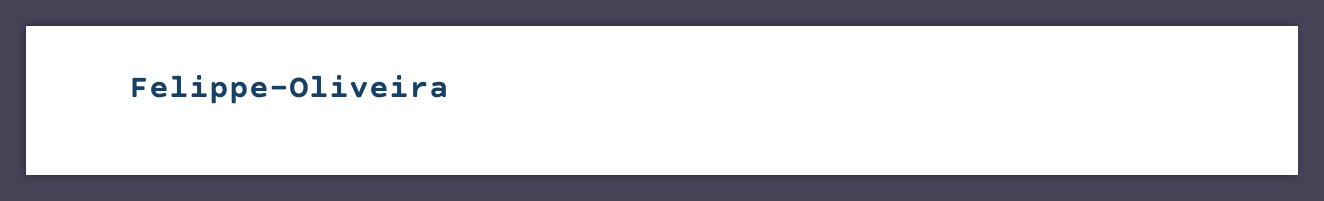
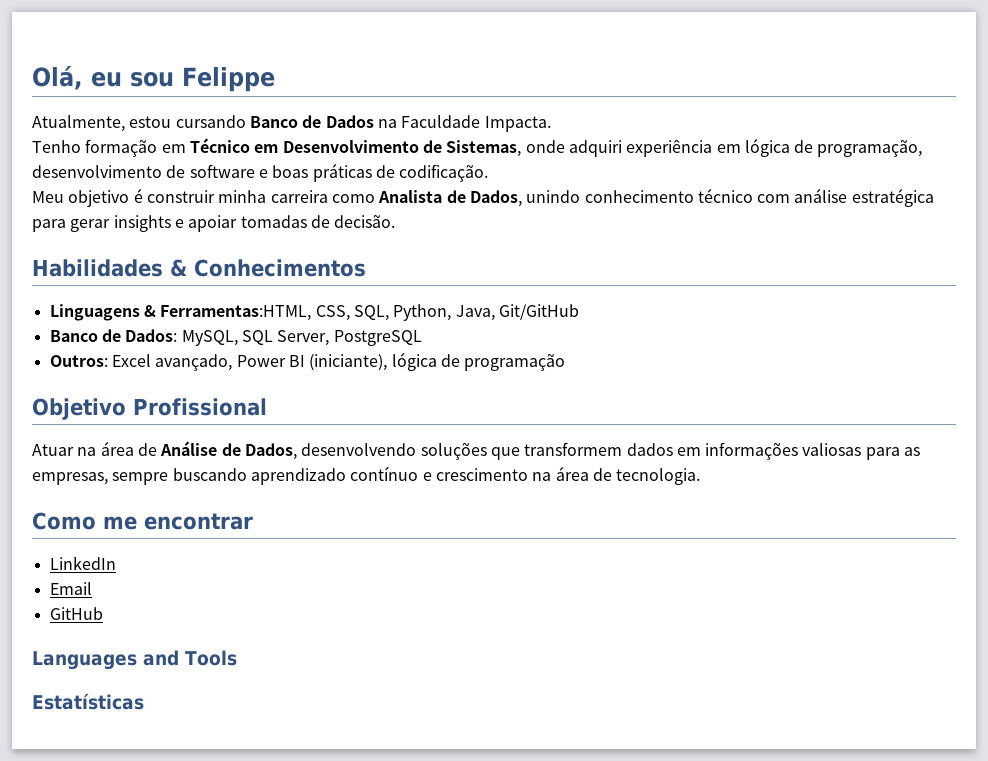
[129,75,449,104] Felippe-Oliveira -> [32,66,275,92] [32,115,551,132] [32,138,923,157] [32,163,489,182] [32,188,934,207] [32,215,396,232] [32,259,366,277] [49,304,579,321] [49,329,422,346] [49,352,566,371] [32,398,267,420] [32,441,921,460] [32,466,701,485] [32,512,253,530] [49,556,116,570] [49,582,92,595] [49,607,103,620] [32,650,237,670] [32,693,144,710] Olá, eu sou Felippe // Atualmente, estou cursando Banco de Dados na Faculdade Impacta. // Tenho formação em Técnico em Desenvolvimento de Sistemas, onde adquiri experiência em lógica de programação, desenvolvimento de software e boas práticas de codificação. // Meu objetivo é construir minha carreira como Analista de Dados, unindo conhecimento técnico com análise estratégica para gerar insights e apoiar tomadas de decisão. // Habilidades & Conhecimentos // Linguagens & Ferramentas:HTML, CSS, SQL, Python, Java, Git/GitHub // Banco de Dados: MySQL, SQL Server, PostgreSQL // Outros: Excel avançado, Power BI (iniciante), lógica de programação // Objetivo Profissional // Atuar na área de Análise de Dados, desenvolvendo soluções que transformem dados em informações valiosas para as empresas, sempre buscando aprendizado contínuo e crescimento na área de tecnologia. // Como me encontrar // LinkedIn // Email // GitHub // Languages and Tools // Estatísticas

